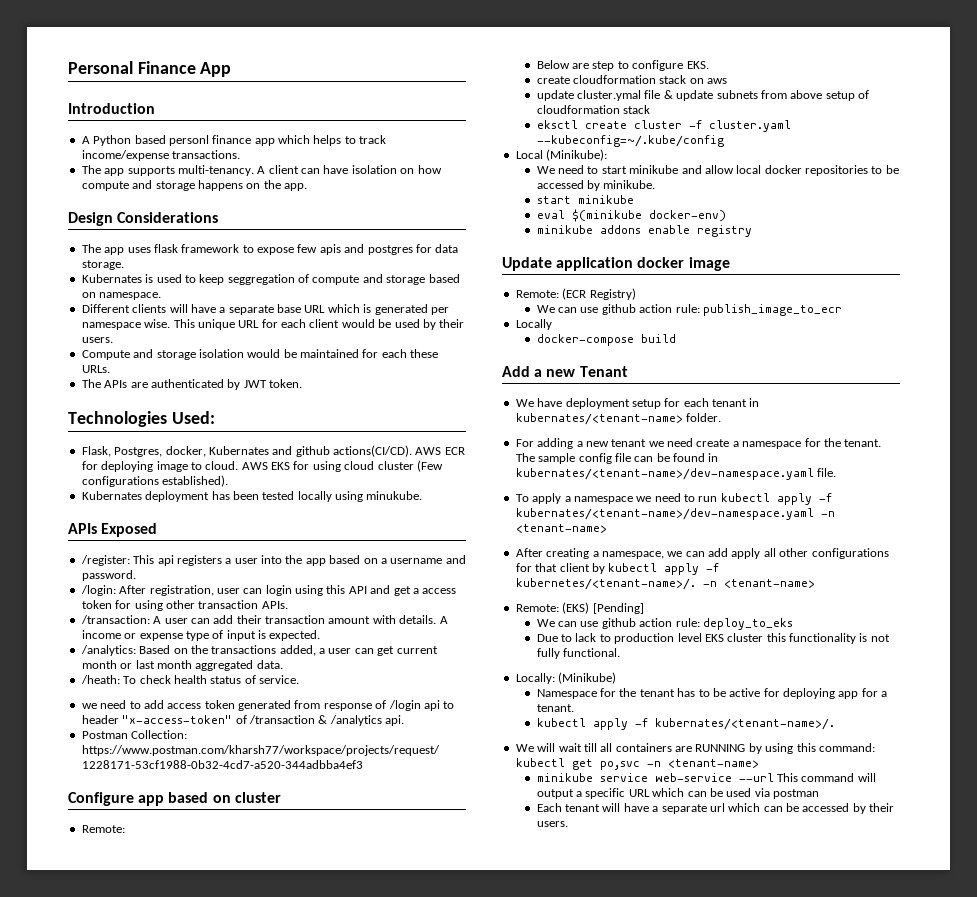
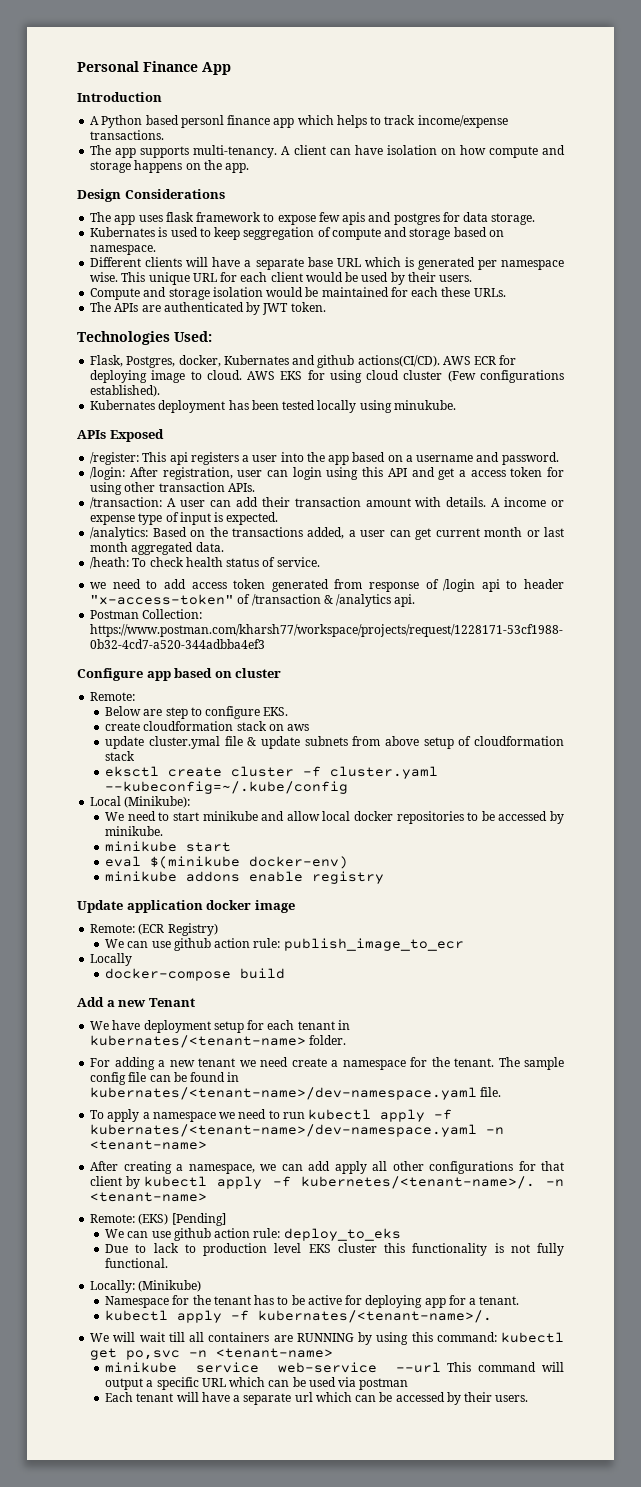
[536,195,634,204] start minikube -> [105,841,232,852] minikube start

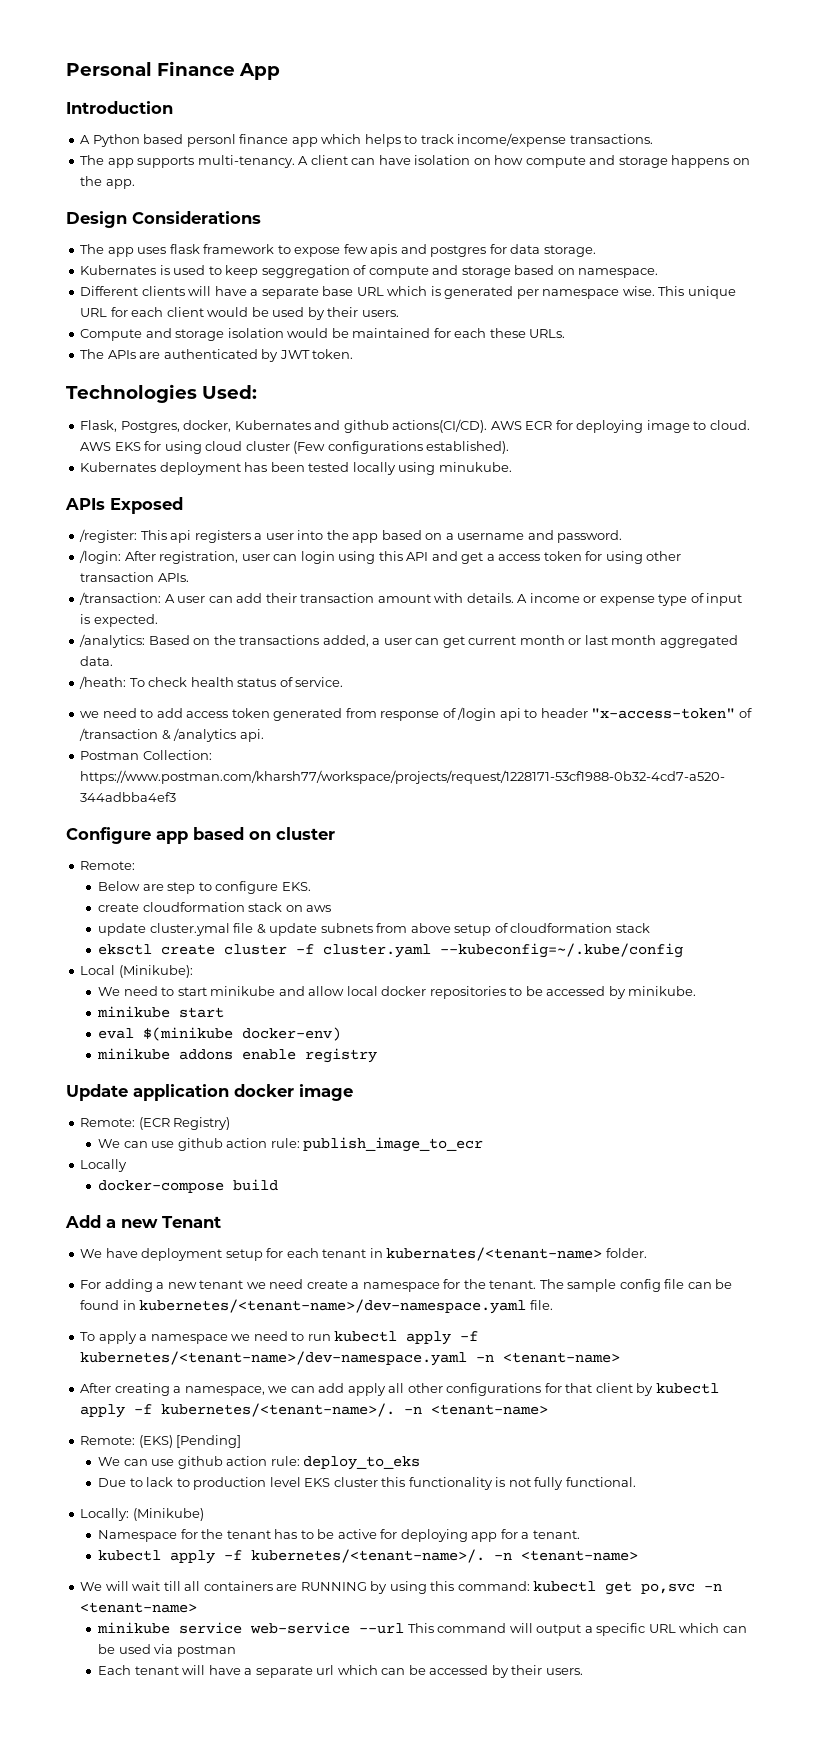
[90,1087,478,1100] kubernates/<tenant-name>/dev-namespace.yaml -> [139,1299,527,1314] kubernetes/<tenant-name>/dev-namespace.yaml
[90,1124,478,1137] kubernates/<tenant-name>/dev-namespace.yaml -> [80,1351,468,1366] kubernetes/<tenant-name>/dev-namespace.yaml
[258,1310,493,1323] kubernates/<tenant-name>/. -> [251,1549,639,1563] kubernetes/<tenant-name>/. -n <tenant-name>

